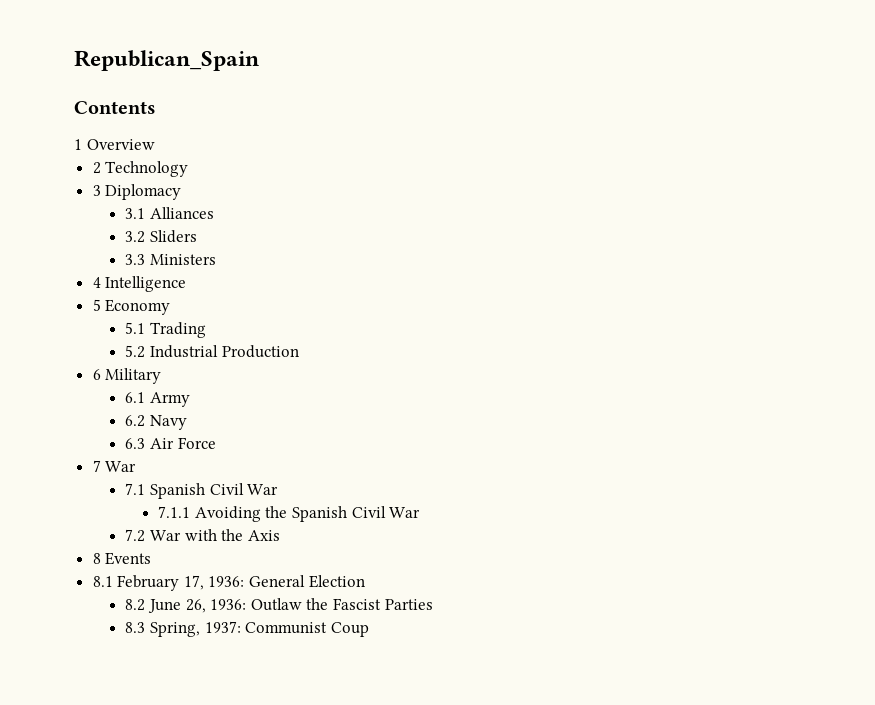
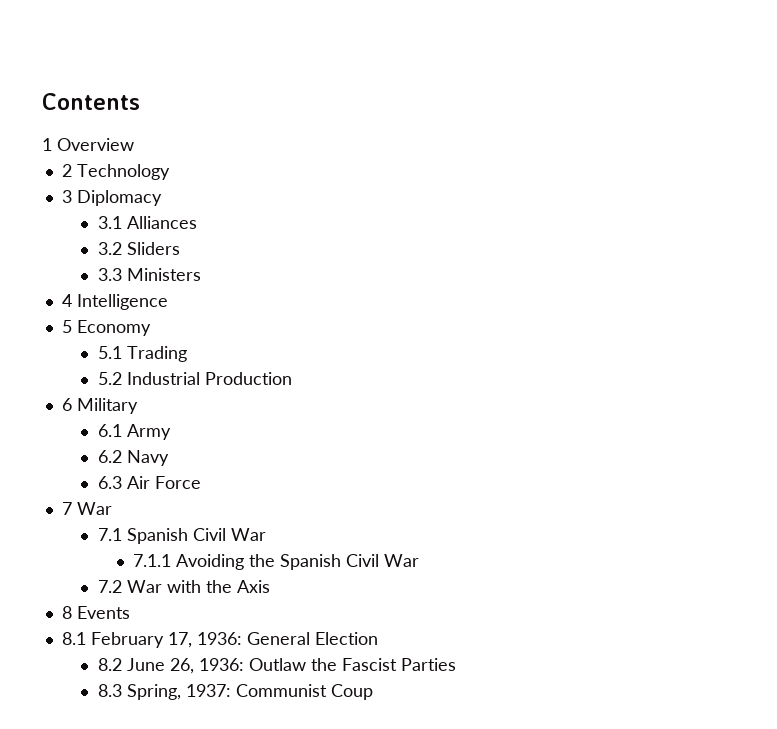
[74,50,259,71] Republican_Spain // -> (42, 101) none

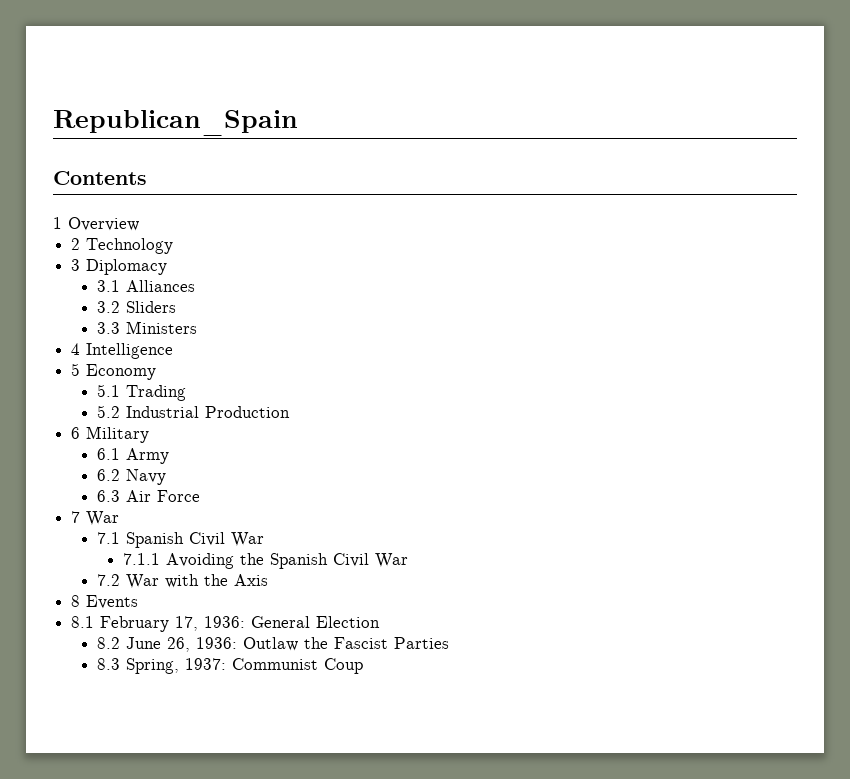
(42, 101) none -> [53,110,298,136] Republican_Spain //

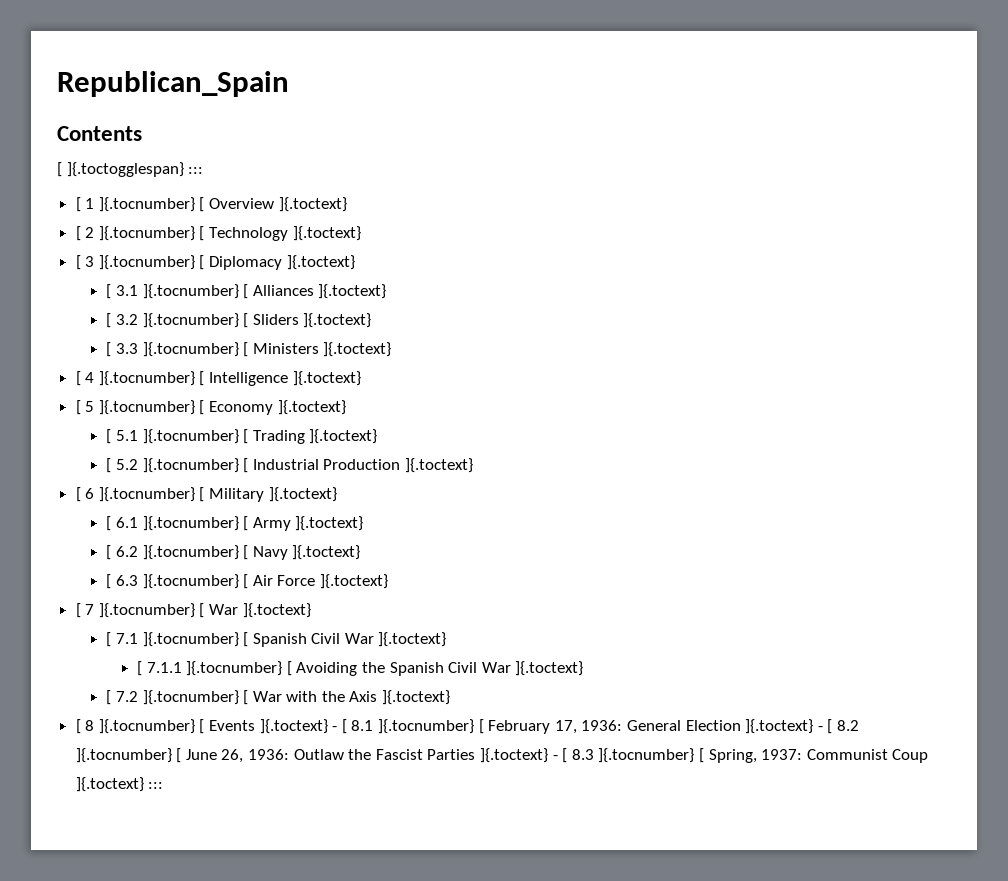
[53,217,139,231] [71,238,174,254] [71,259,168,275] [96,280,195,292] [96,301,176,313] [96,321,197,334] [71,343,174,359] [71,363,157,380] [96,384,186,401] [96,405,290,418] [71,426,150,443] [96,448,169,464] [96,469,166,485] [96,490,200,502] [71,511,120,526] [96,532,264,548] [122,553,160,565] 1 Overview // 2 Technology // 3 Diplomacy // 3.1 Alliances // 3.2 Sliders // 3.3 Ministers // 4 Intelligence // 5 Economy // 5.1 Trading // 5.2 Industrial Production // 6 Military // 6.1 Army // 6.2 Navy // 6.3 Air Force // 7 War // 7.1 Spanish Civil War // 7.1.1 -> [57,162,204,177] [75,197,347,212] [75,226,361,241] [75,255,355,270] [106,284,387,299] [106,313,372,328] [106,342,392,357] [75,371,361,386] [75,400,346,415] [106,429,378,444] [106,458,473,473] [75,487,337,502] [106,516,364,531] [106,545,361,560] [106,574,388,589] [75,603,311,618] [106,632,447,647] [137,661,292,676] [ ]{.toctogglespan} ::: // [ 1 ]{.tocnumber} [ Overview ]{.toctext} // [ 2 ]{.tocnumber} [ Technology ]{.toctext} // [ 3 ]{.tocnumber} [ Diplomacy ]{.toctext} // [ 3.1 ]{.tocnumber} [ Alliances ]{.toctext} // [ 3.2 ]{.tocnumber} [ Sliders ]{.toctext} // [ 3.3 ]{.tocnumber} [ Ministers ]{.toctext} // [ 4 ]{.tocnumber} [ Intelligence ]{.toctext} // [ 5 ]{.tocnumber} [ Economy ]{.toctext} // [ 5.1 ]{.tocnumber} [ Trading ]{.toctext} // [ 5.2 ]{.tocnumber} [ Industrial Production ]{.toctext} // [ 6 ]{.tocnumber} [ Military ]{.toctext} // [ 6.1 ]{.tocnumber} [ Army ]{.toctext} // [ 6.2 ]{.tocnumber} [ Navy ]{.toctext} // [ 6.3 ]{.tocnumber} [ Air Force ]{.toctext} // [ 7 ]{.tocnumber} [ War ]{.toctext} // [ 7.1 ]{.tocnumber} [ Spanish Civil War ]{.toctext} // [ 7.1.1 ]{.tocnumber} [
[96,574,120,586] // 7.2 -> [515,661,584,676] [106,690,249,705] ]{.toctext} // [ 7.2 ]{.tocnumber} [
[71,595,139,609] [71,616,95,628] // 8 Events // 8.1 -> [382,690,451,705] [75,719,484,734] ]{.toctext} // [ 8 ]{.tocnumber} [ Events ]{.toctext} - [ 8.1 ]{.tocnumber} [
[96,637,120,649] // 8.2 -> [745,719,859,734] [75,748,182,763] ]{.toctext} - [ 8.2 ]{.tocnumber} [
[96,658,120,670] // 8.3 -> [480,748,704,763] ]{.toctext} - [ 8.3 ]{.tocnumber} [
(363, 666) none -> [75,777,164,792] ]{.toctext} :::

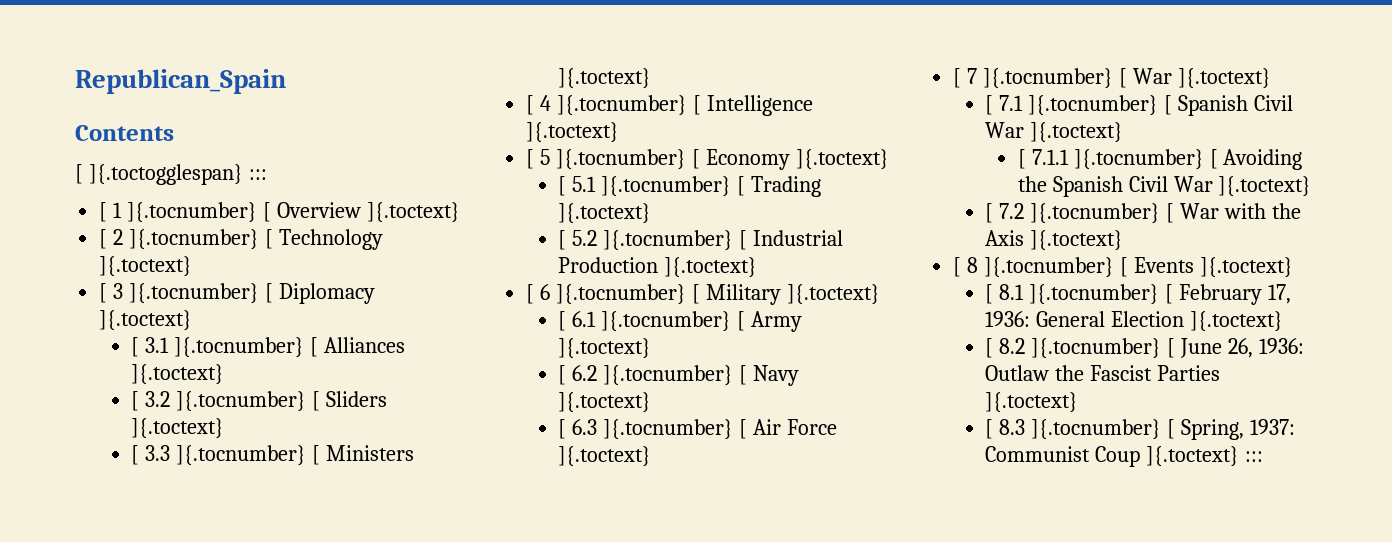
[332,726,338,731] - -> (1293, 267) //
[817,726,823,731] - -> (1284, 321) //
[552,755,558,760] - -> (1079, 402) //

